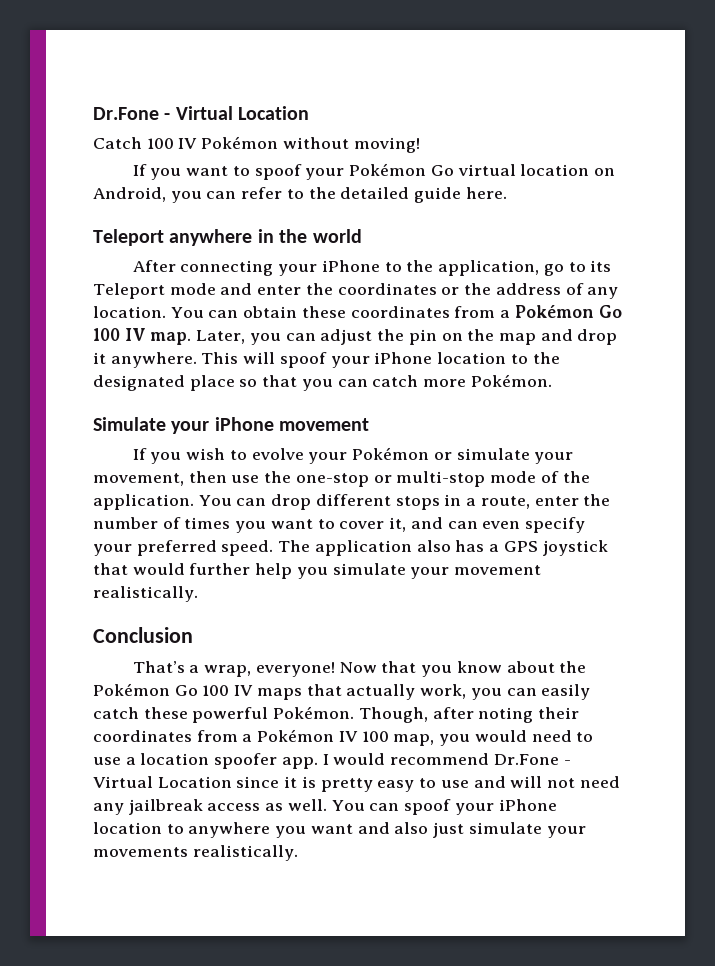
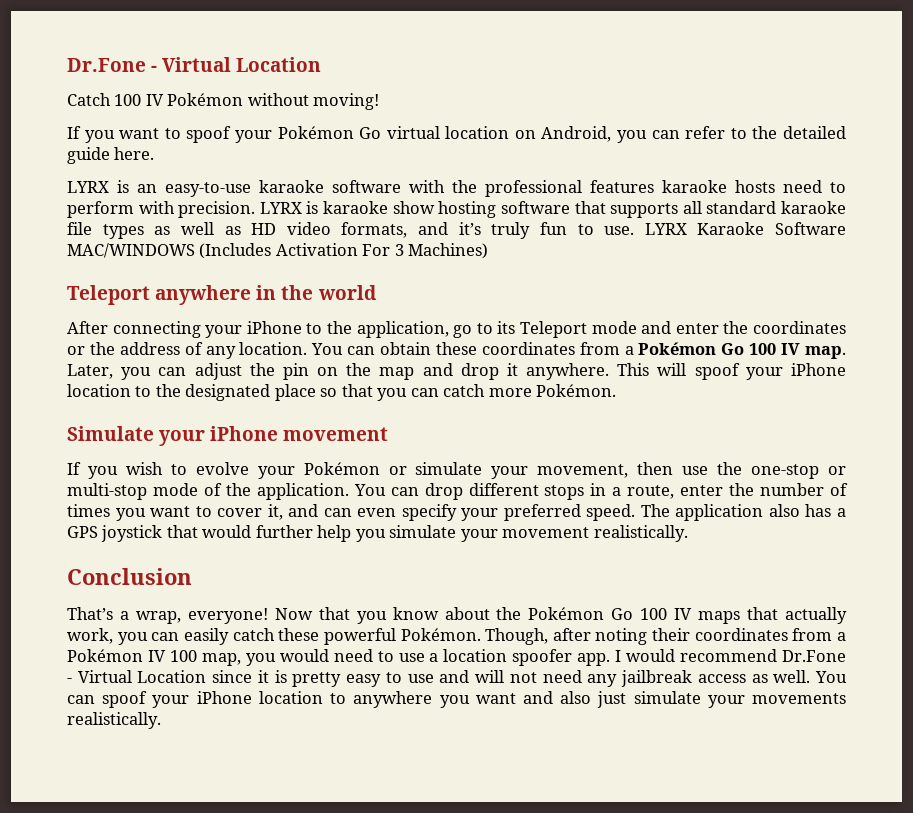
(507, 193) none -> [67,180,846,197] [67,201,847,218] [67,222,846,239] [67,243,489,259] // LYRX is an easy-to-use karaoke software with the professional features karaoke hosts need to perform with precision. LYRX is karaoke show hosting software that supports all standard karaoke file types as well as HD video formats, and it’s truly fun to use. LYRX Karaoke Software MAC/WINDOWS (Includes Activation For 3 Machines)

